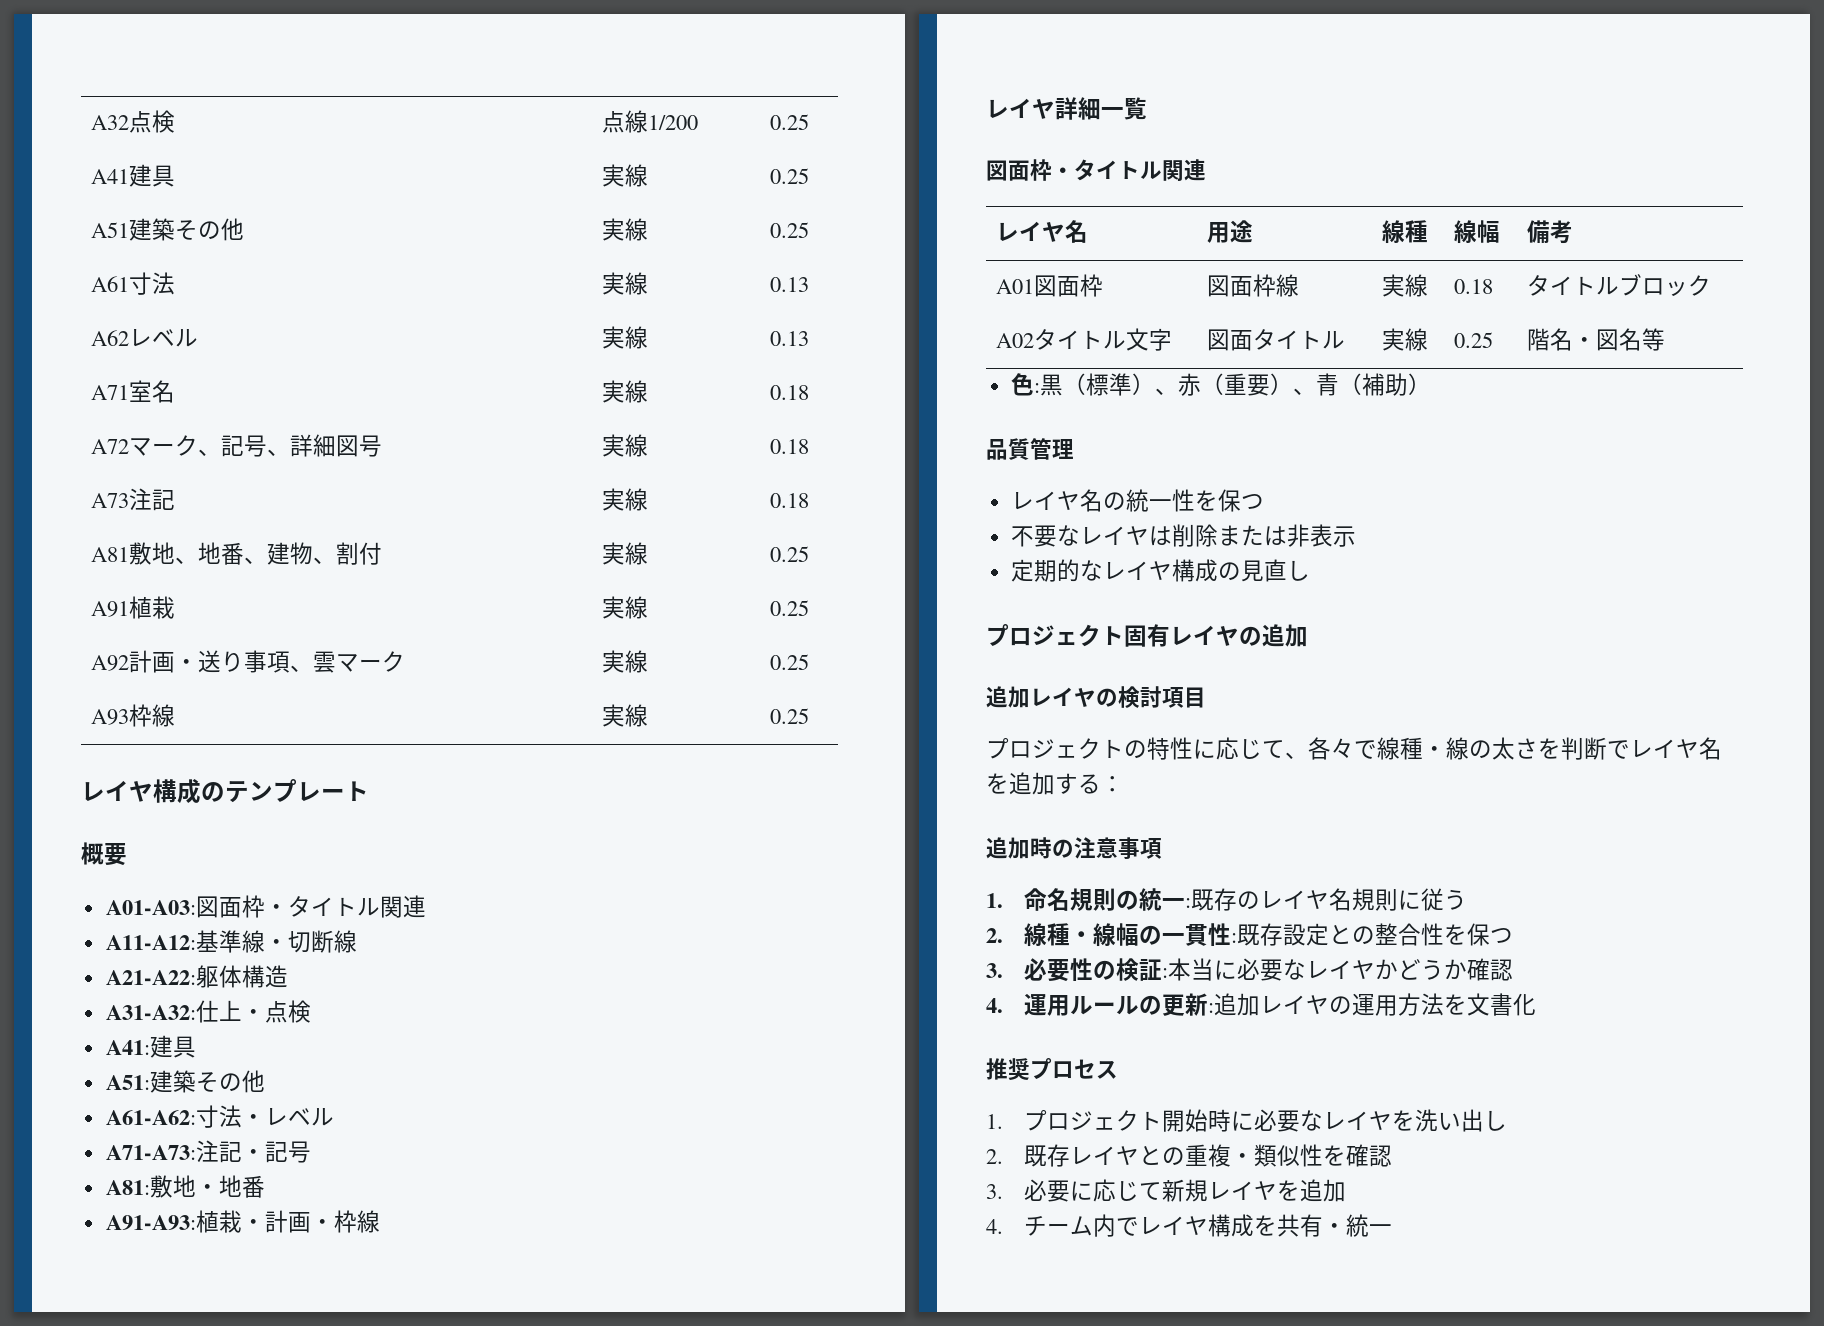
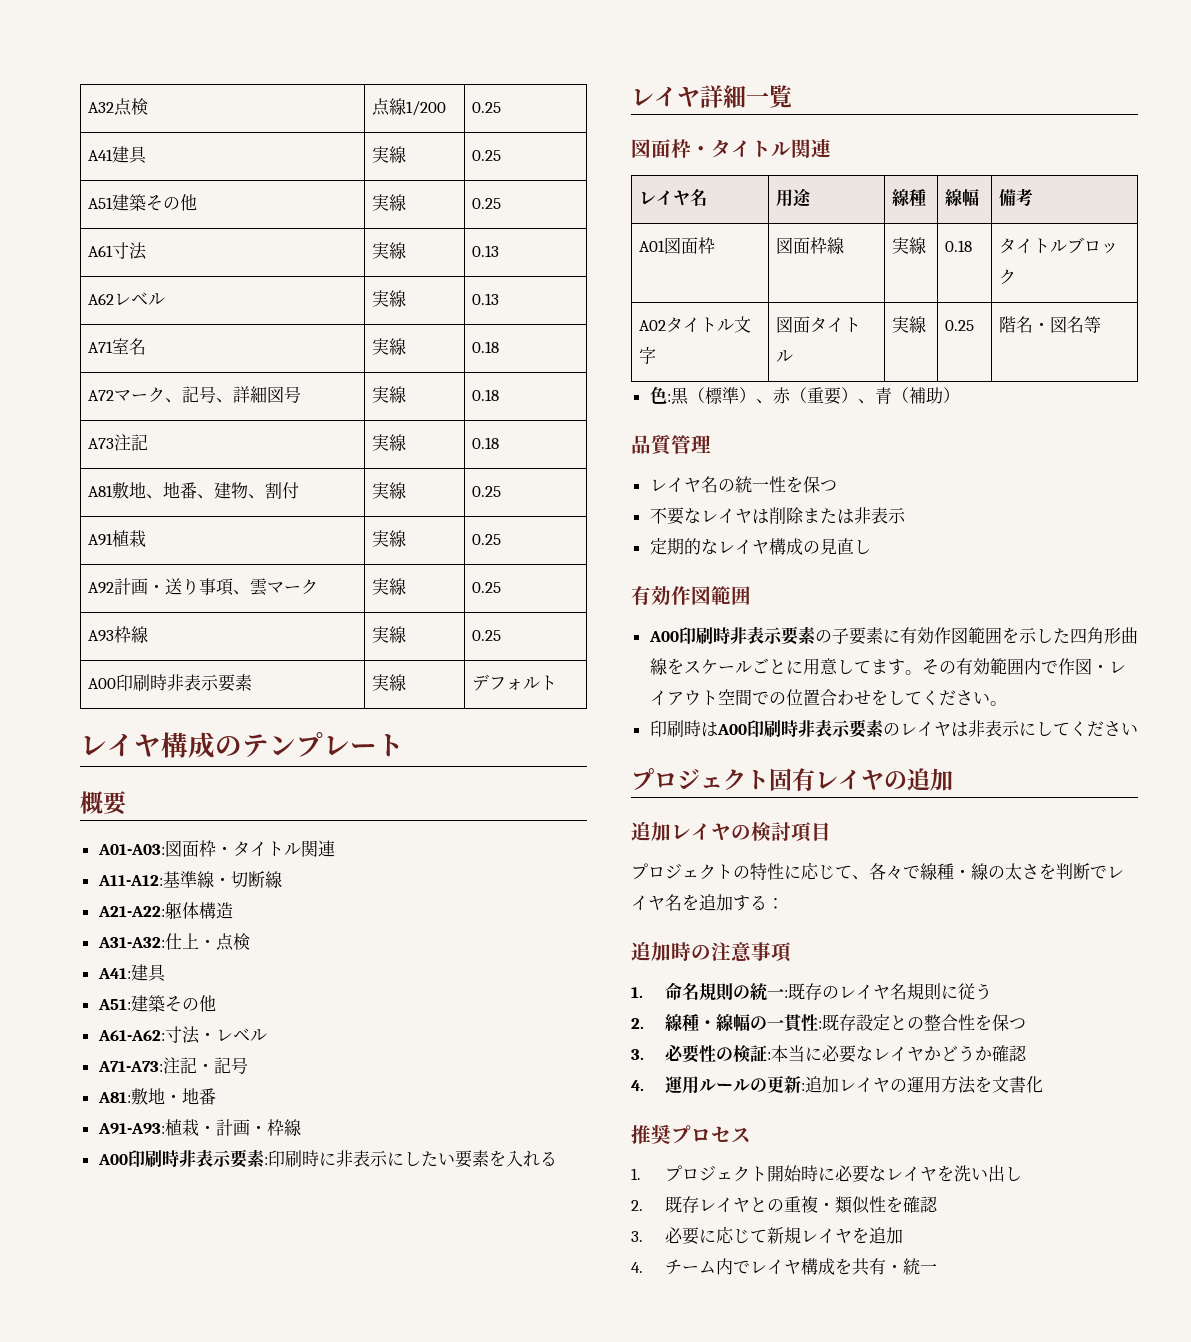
(810, 716) none -> [88,674,253,692] [372,674,407,691] [472,674,558,691] // A00印刷時非表示要素 | 実線 | デフォルト
(380, 1221) none -> [97,1149,557,1168] // A00印刷時非表示要素:印刷時に非表示にしたい要素を入れる
(1310, 570) none -> [631,586,751,605] [648,626,1138,645] [649,658,1126,675] [649,689,1007,706] [649,719,1138,738] // 有効作図範囲 // A00印刷時非表示要素の子要素に有効作図範囲を示した四角形曲線をスケールごとに用意してます。その有効範囲内で作図・レイアウト空間での位置合わせをしてください。 // 印刷時はA00印刷時非表示要素のレイヤは非表示にしてください

